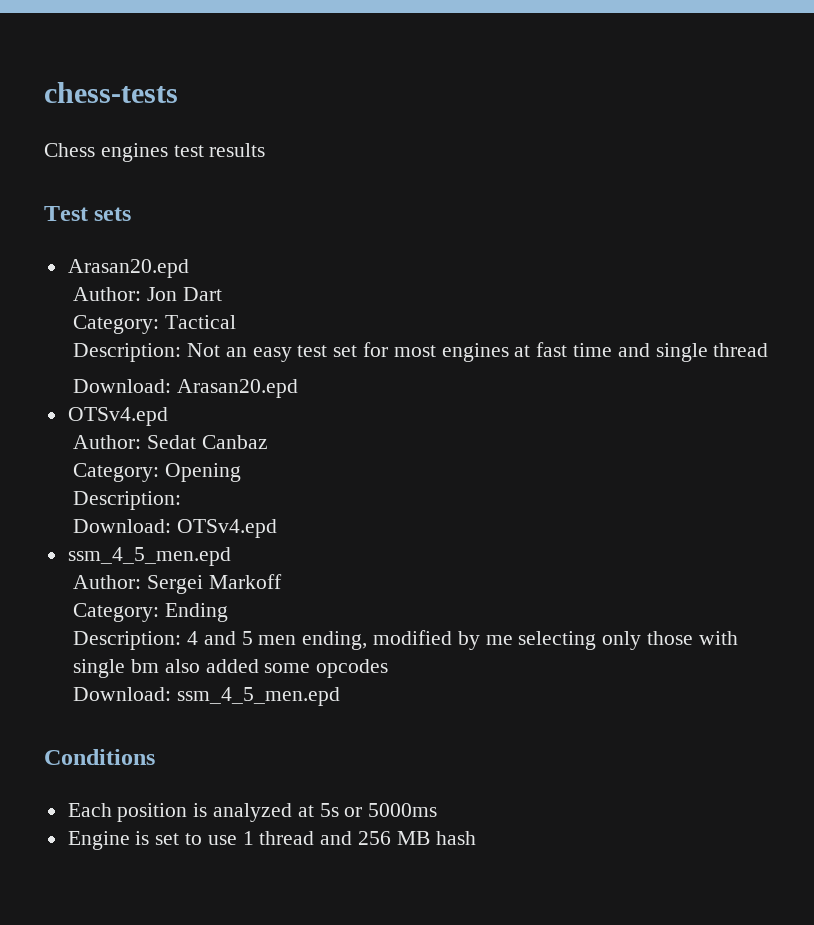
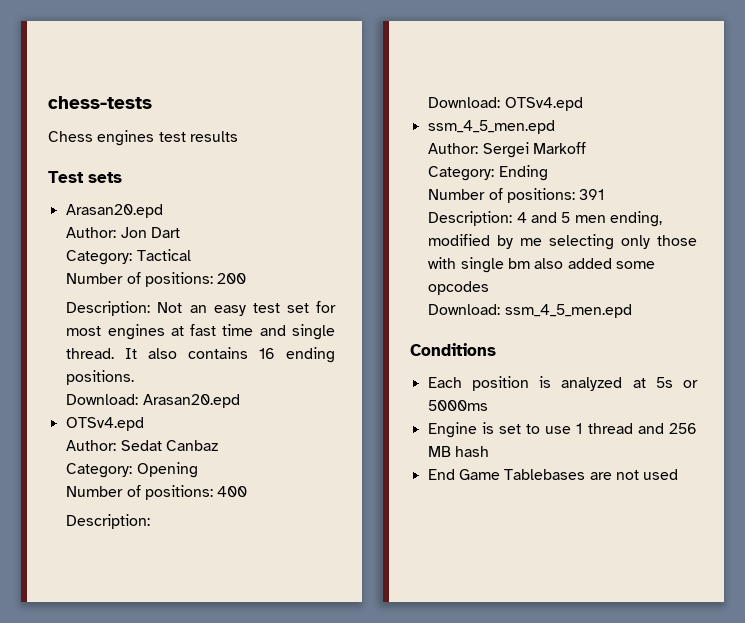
(236, 322) none -> [66,272,247,287] // Number of positions: 200
[713,343,769,357] thread -> [66,347,335,363] [66,370,135,385] thread. It also contains 16 ending positions.
(241, 472) none -> [66,485,248,500] // Number of positions: 400
(228, 612) none -> [428,188,605,203] // Number of positions: 391
(476, 838) none -> [427,469,679,480] // End Game Tablebases are not used

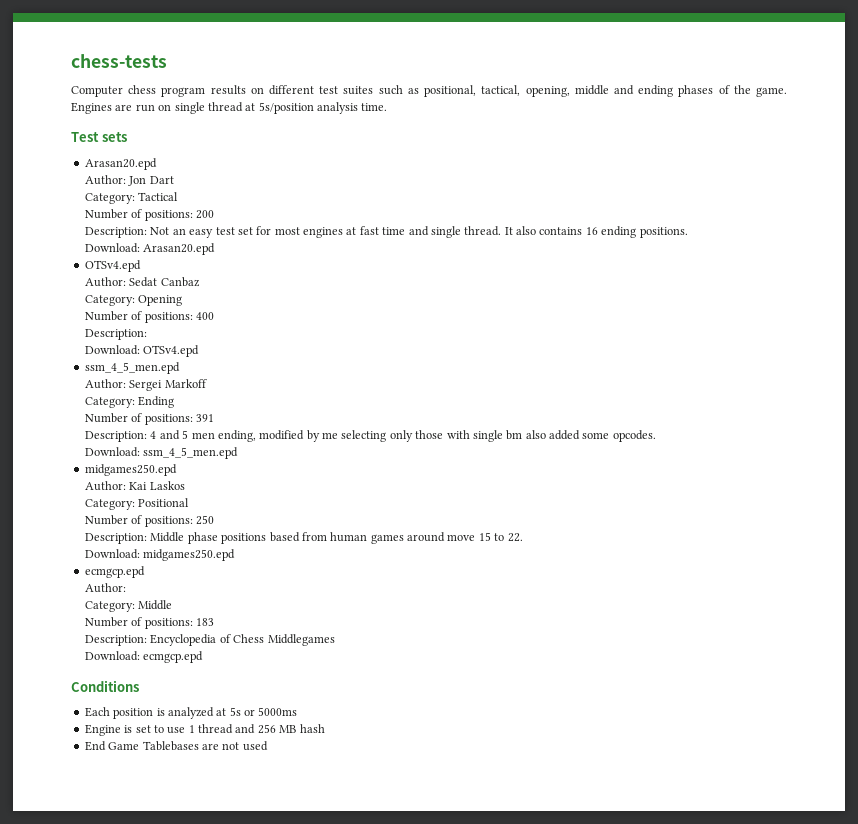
[48,130,238,146] Chess engines test results -> [71,85,788,97] [71,102,388,114] Computer chess program results on different test suites such as positional, tactical, opening, middle and ending phases of the game. Engines are run on single thread at 5s/position analysis time.
[428,281,490,295] opcodes -> [612,430,656,442] opcodes.
(632, 311) none -> [84,464,177,476] [85,481,185,491] [85,498,190,510] [85,515,215,527] [85,532,523,544] [85,549,236,561] [84,566,145,578] [85,583,127,593] [85,600,173,612] [85,617,215,629] [85,634,335,646] [85,651,204,663] // midgames250.epd // Author: Kai Laskos // Category: Positional // Number of positions: 250 // Description: Middle phase positions based from human games around move 15 to 22. // Download: midgames250.epd // ecmgcp.epd // Author: // Category: Middle // Number of positions: 183 // Description: Encyclopedia of Chess Middlegames // Download: ecmgcp.epd

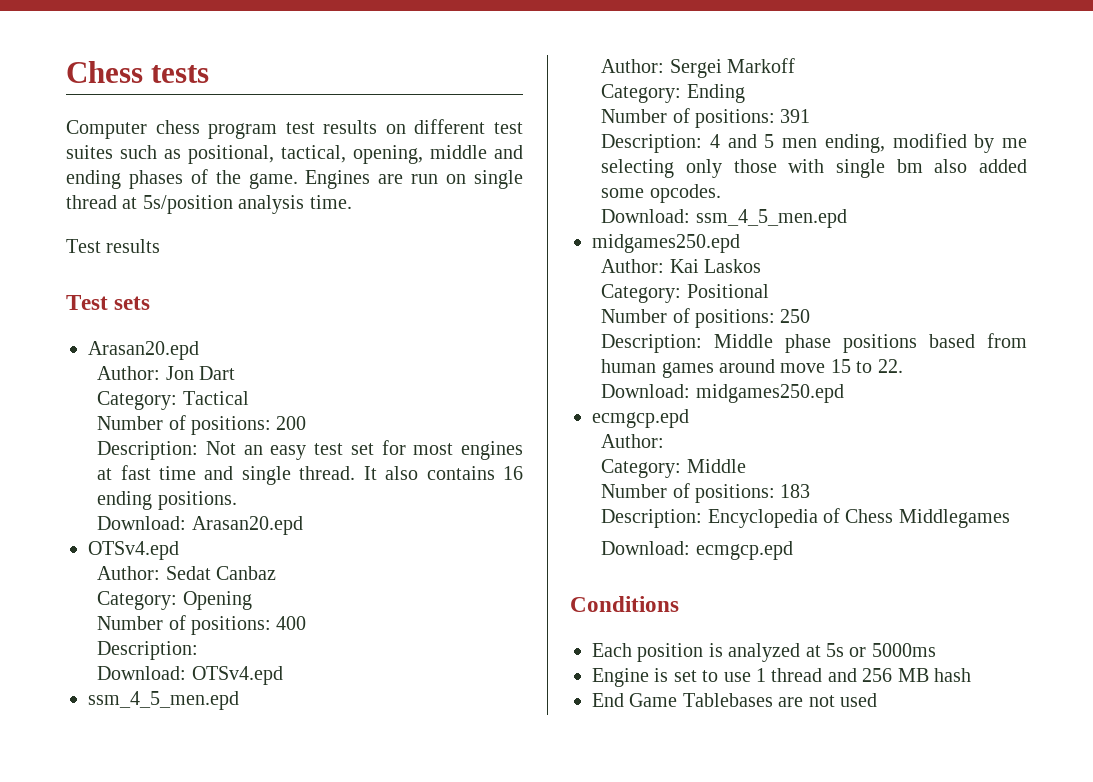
[71,54,167,68] chess-tests -> [66,61,210,83] Chess tests
(206, 92) none -> [285,122,315,134] test
(388, 107) none -> [66,239,161,253] // Test results

